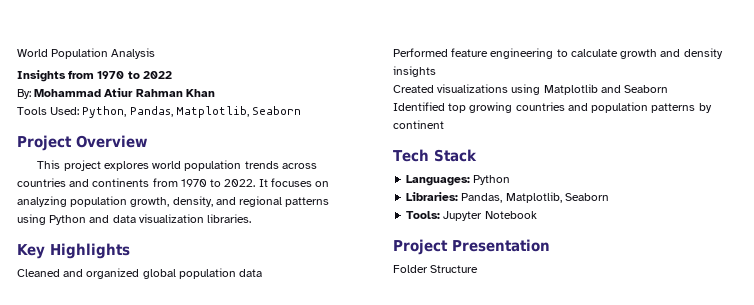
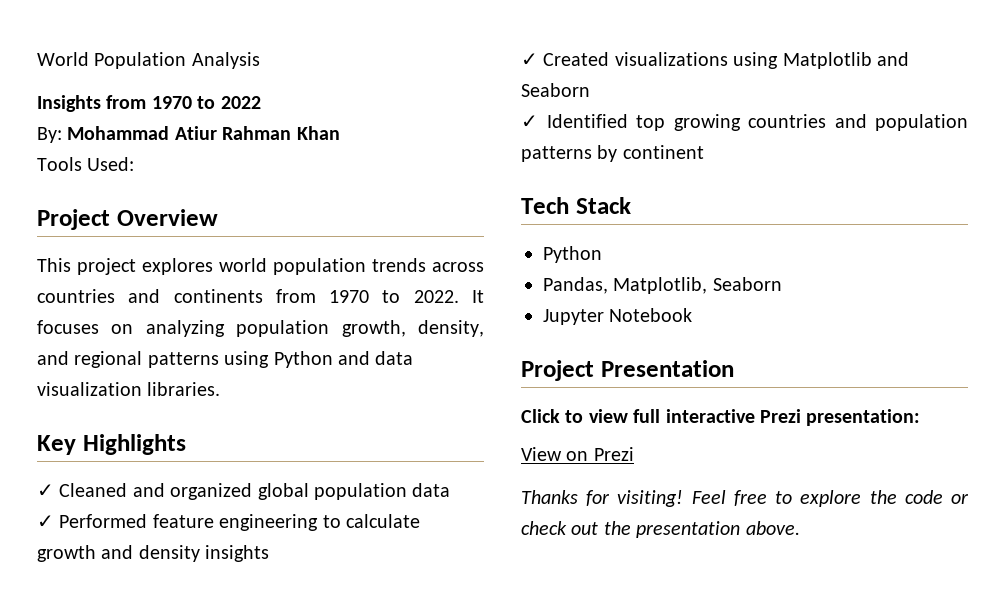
[82,106,302,118] Python, Pandas, Matplotlib, Seaborn -> (135, 164) none
(130, 251) none -> [37,484,54,497] ✓
(263, 273) none -> [37,515,54,528] ✓
(436, 71) none -> [521,53,538,66] ✓
(669, 89) none -> [521,115,538,128] ✓
[406,175,471,186] Languages: -> (631, 205) none
[406,192,609,203] [406,211,441,219] Libraries: Pandas, Matplotlib, Seaborn // Tools: -> [543,277,782,294] Pandas, Matplotlib, Seaborn //
[393,265,479,273] Folder Structure -> [521,409,921,426] [521,447,634,461] [521,490,969,507] [521,521,800,538] Click to view full interactive Prezi presentation: // View on Prezi // Thanks for visiting! Feel free to explore the code or check out the presentation above.

